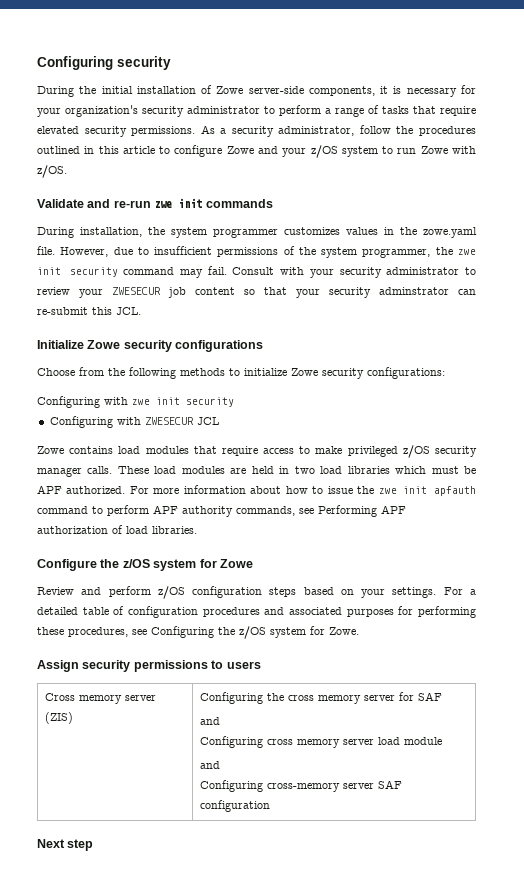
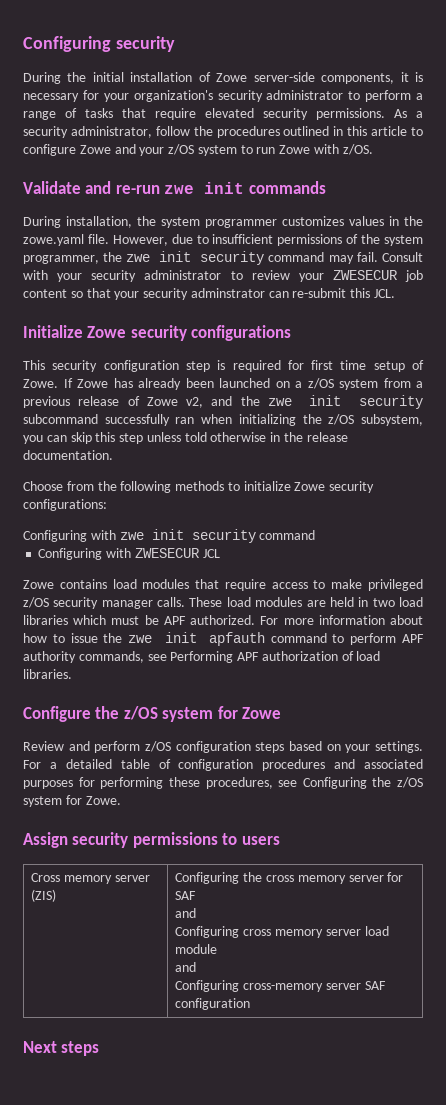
(264, 346) none -> [23,360,425,372] [23,378,423,390] [23,395,423,409] [23,414,424,426] [23,432,348,444] [23,450,113,460] // This security configuration step is required for first time setup of Zowe. If Zowe has already been launched on a z/OS system from a previous release of Zowe v2, and the zwe init security subcommand successfully ran when initializing the z/OS subsystem, you can skip this step unless told otherwise in the release documentation.
(234, 402) none -> [259,530,316,540] command
[67,839,94,851] step -> [61,1041,100,1056] steps

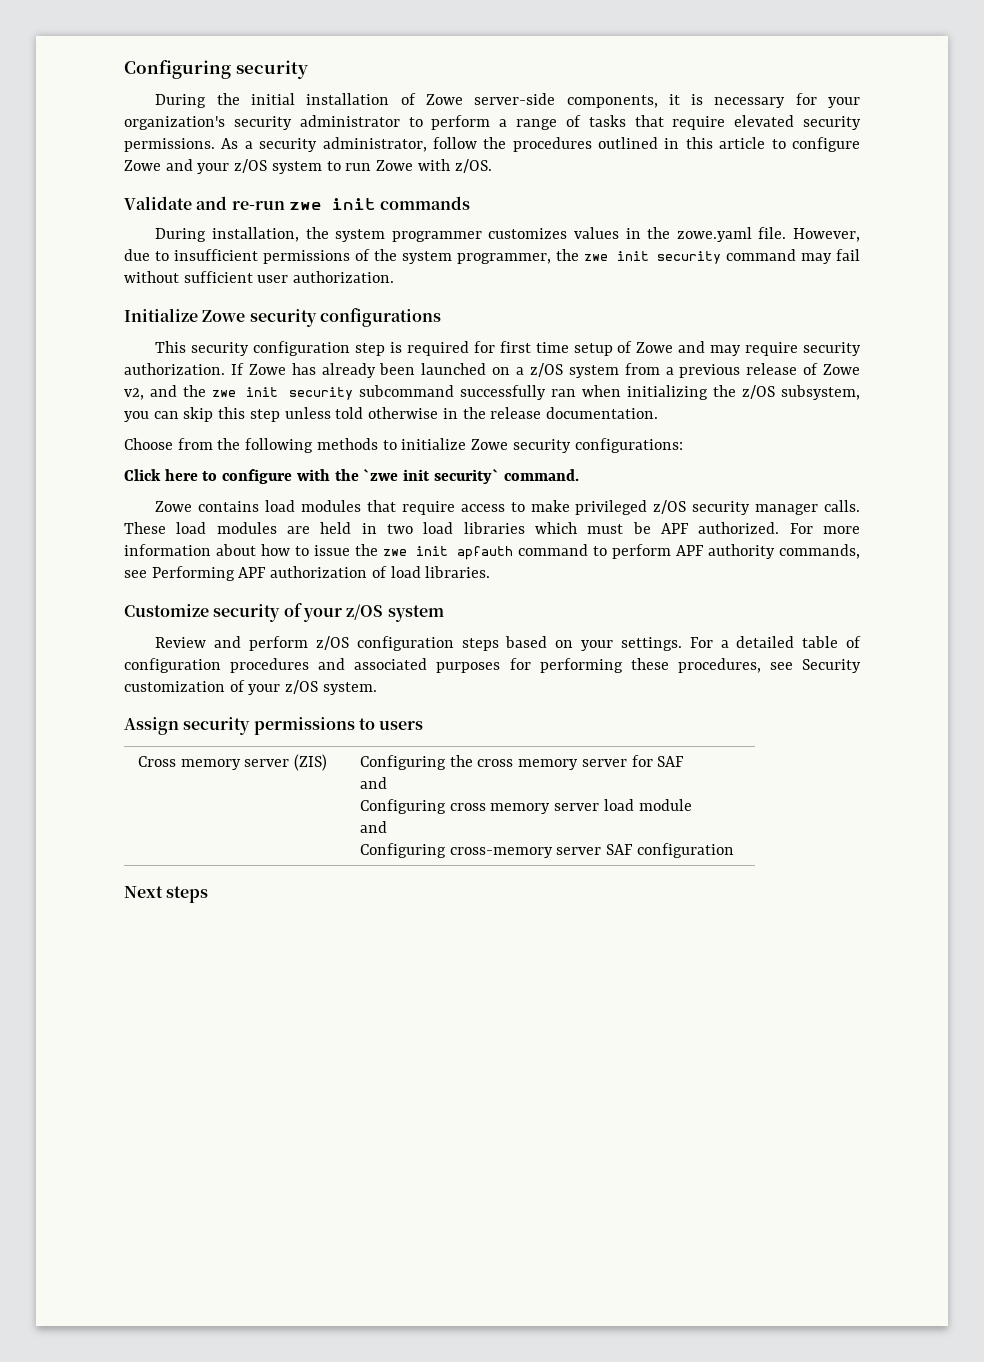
[356,252,423,262] [23,270,423,282] [23,288,396,300] fail. Consult with your security administrator to review your ZWESECUR job content so that your security adminstrator can re-submit this JCL. -> [835,249,860,261] [124,271,395,283] fail without sufficient user authorization.
[23,379,58,388] Zowe. -> [636,341,861,356] [124,363,225,375] Zowe and may require security authorization.
[23,529,316,543] [38,548,220,560] Configuring with zwe init security command // Configuring with ZWESECUR JCL -> [124,468,579,484] Click here to configure with the `zwe init security` command.
[23,706,282,722] Configure the z/OS system for Zowe -> [124,603,444,622] Customize security of your z/OS system
[302,777,423,789] [23,795,121,807] Configuring the z/OS system for Zowe. -> [802,659,862,673] [124,680,377,695] Security customization of your z/OS system.

